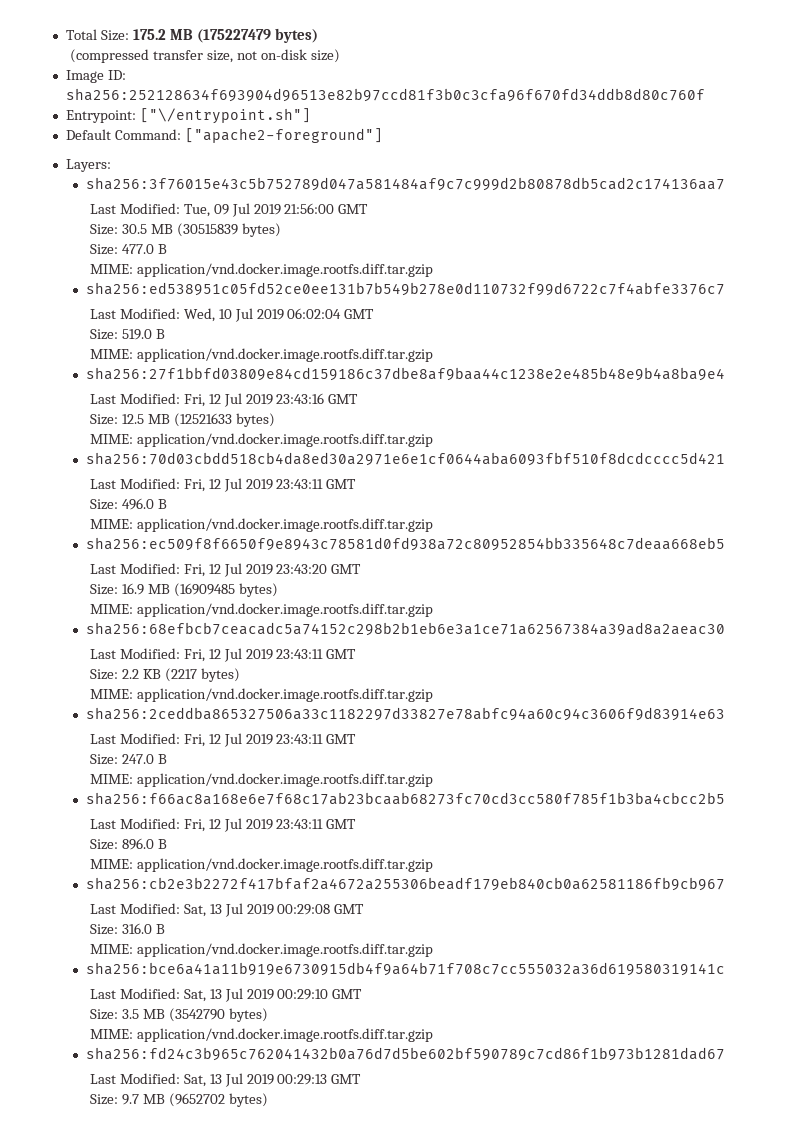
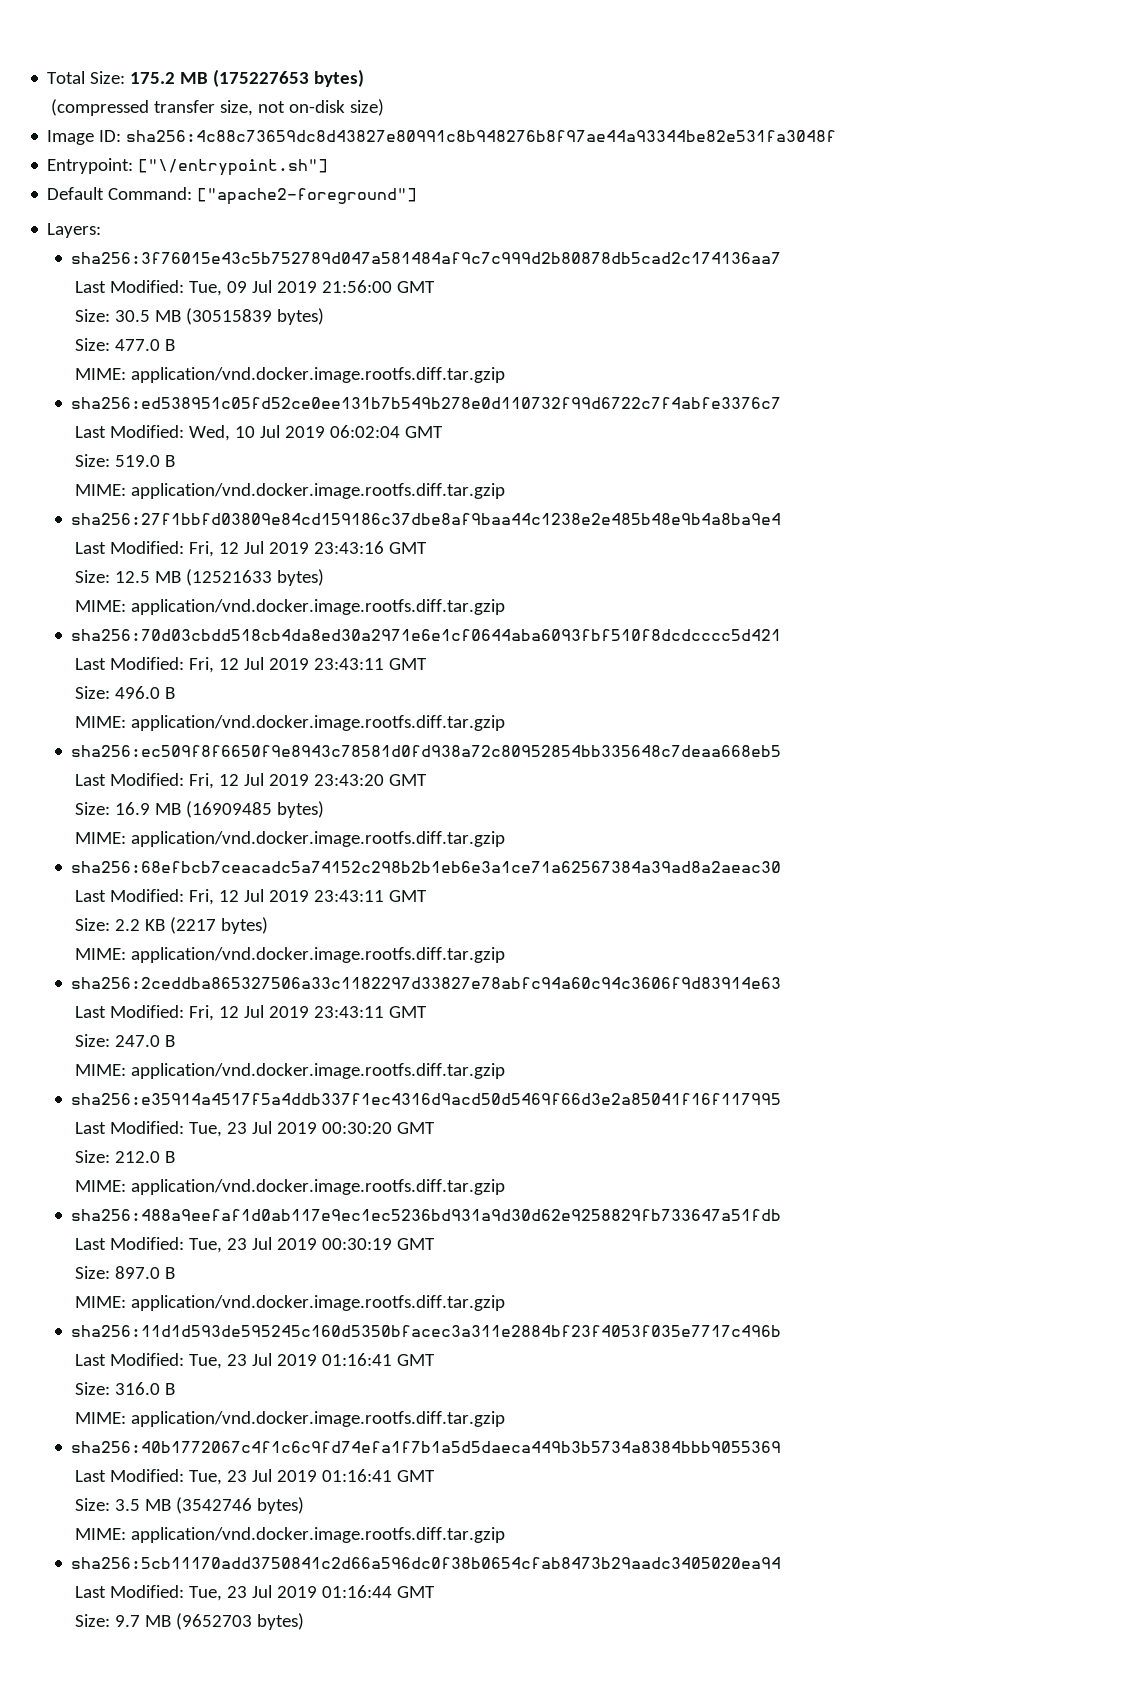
[196,29,271,43] (175227479 -> [213,69,310,87] (175227653
[65,88,705,102] sha256:252128634f693904d96513e82b97ccd81f3b0c3cfa96f670fd34ddb8d80c760f -> [126,130,837,142] sha256:4c88c73659dc8d43827e80991c8b948276b8f97ae44a93344be82e531fa3048f
[85,792,725,805] [89,818,357,832] [89,838,167,850] [89,858,433,872] [85,877,725,891] [89,903,331,917] sha256:f66ac8a168e6e7f68c17ab23bcaab68273fc70cd3cc580f785f1b3ba4cbcc2b5 // Last Modified: Fri, 12 Jul 2019 23:43:11 GMT // Size: 896.0 B // MIME: application/vnd.docker.image.rootfs.diff.tar.gzip // sha256:cb2e3b2272f417bfaf2a4672a255306beadf179eb840cb0a62581186fb9cb967 // Last Modified: Sat, 13 Jul 2019 00:29:08 -> [71,1093,782,1105] [75,1121,436,1137] [75,1150,176,1163] [75,1179,506,1195] [71,1209,782,1221] [75,1237,436,1253] [75,1266,176,1279] [75,1295,506,1311] [71,1325,782,1337] [75,1353,393,1369] sha256:e35914a4517f5a4ddb337f1ec4316d9acd50d5469f66d3e2a85041f16f117995 // Last Modified: Tue, 23 Jul 2019 00:30:20 GMT // Size: 212.0 B // MIME: application/vnd.docker.image.rootfs.diff.tar.gzip // sha256:488a9eefaf1d0ab117e9ec1ec5236bd931a9d30d62e9258829fb733647a51fdb // Last Modified: Tue, 23 Jul 2019 00:30:19 GMT // Size: 897.0 B // MIME: application/vnd.docker.image.rootfs.diff.tar.gzip // sha256:11d1d593de595245c160d5350bfacec3a311e2884bf23f4053f035e7717c496b // Last Modified: Tue, 23 Jul 2019 01:16:41
[85,962,725,976] [89,988,329,1002] sha256:bce6a41a11b919e6730915db4f9a64b71f708c7cc555032a36d619580319141c // Last Modified: Sat, 13 Jul 2019 00:29:10 -> [71,1441,782,1453] [75,1469,393,1485] sha256:40b1772067c4f1c6c9fd74efa1f7b1a5d5daeca449b3b5734a8384bbb9055369 // Last Modified: Tue, 23 Jul 2019 01:16:41
[168,1008,268,1022] [89,1028,433,1042] [85,1047,725,1061] [89,1073,328,1087] (3542790 bytes) // MIME: application/vnd.docker.image.rootfs.diff.tar.gzip // sha256:fd24c3b965c762041432b0a76d7d5be602bf590789c7cd86f1b973b1281dad67 // Last Modified: Sat, 13 Jul 2019 00:29:13 -> [176,1497,305,1514] [75,1527,506,1543] [71,1557,782,1569] [75,1585,393,1601] (3542746 bytes) // MIME: application/vnd.docker.image.rootfs.diff.tar.gzip // sha256:5cb11170add3750841c2d66a596dc0f38b0654cfab8473b29aadc3405020ea94 // Last Modified: Tue, 23 Jul 2019 01:16:44
[168,1093,225,1107] (9652702 -> [176,1613,253,1630] (9652703

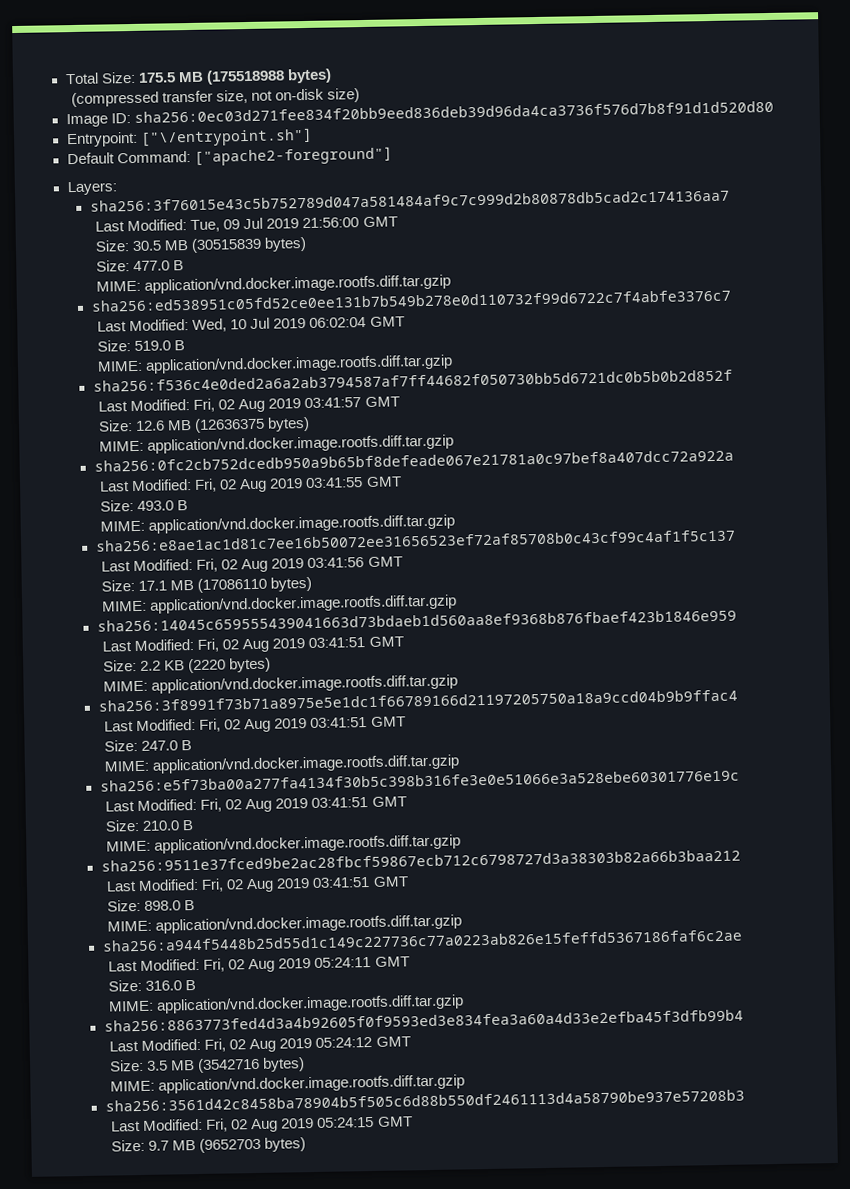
[130,69,310,87] 175.2 MB (175227653 -> [137,69,285,85] 175.5 MB (175518988
[126,130,837,142] sha256:4c88c73659dc8d43827e80991c8b948276b8f97ae44a93344be82e531fa3048f -> [133,100,774,123] sha256:0ec03d271fee834f20bb9eed836deb39d96da4ca3736f576d7b8f91d1d520d80
[71,513,782,525] [75,541,428,557] [75,569,325,586] [75,599,506,615] [71,629,782,641] [75,657,428,673] [75,686,176,699] [75,715,506,731] [71,745,782,757] [75,773,428,789] [75,801,325,818] [75,831,506,847] [71,861,782,873] [75,889,385,905] sha256:27f1bbfd03809e84cd159186c37dbe8af9baa44c1238e2e485b48e9b4a8ba9e4 // Last Modified: Fri, 12 Jul 2019 23:43:16 GMT // Size: 12.5 MB (12521633 bytes) // MIME: application/vnd.docker.image.rootfs.diff.tar.gzip // sha256:70d03cbdd518cb4da8ed30a2971e6e1cf0644aba6093fbf510f8dcdcccc5d421 // Last Modified: Fri, 12 Jul 2019 23:43:11 GMT // Size: 496.0 B // MIME: application/vnd.docker.image.rootfs.diff.tar.gzip // sha256:ec509f8f6650f9e8943c78581d0fd938a72c80952854bb335648c7deaa668eb5 // Last Modified: Fri, 12 Jul 2019 23:43:20 GMT // Size: 16.9 MB (16909485 bytes) // MIME: application/vnd.docker.image.rootfs.diff.tar.gzip // sha256:68efbcb7ceacadc5a74152c298b2b1eb6e3a1ce71a62567384a39ad8a2aeac30 // Last Modified: Fri, 12 Jul 2019 23:43:11 -> [92,369,733,392] [98,396,400,413] [98,416,311,433] [99,434,455,454] [93,449,734,472] [100,476,402,493] [100,500,189,512] [100,514,456,534] [95,529,736,552] [101,556,403,573] [101,576,313,593] [102,594,458,614] [96,609,737,632] [102,637,366,653] sha256:f536c4e0ded2a6a2ab3794587af7ff44682f050730bb5d6721dc0b5b0b2d852f // Last Modified: Fri, 02 Aug 2019 03:41:57 GMT // Size: 12.6 MB (12636375 bytes) // MIME: application/vnd.docker.image.rootfs.diff.tar.gzip // sha256:0fc2cb752dcedb950a9b65bf8defeade067e21781a0c97bef8a407dcc72a922a // Last Modified: Fri, 02 Aug 2019 03:41:55 GMT // Size: 493.0 B // MIME: application/vnd.docker.image.rootfs.diff.tar.gzip // sha256:e8ae1ac1d81c7ee16b50072ee31656523ef72af85708b0c43cf99c4af1f5c137 // Last Modified: Fri, 02 Aug 2019 03:41:56 GMT // Size: 17.1 MB (17086110 bytes) // MIME: application/vnd.docker.image.rootfs.diff.tar.gzip // sha256:14045c659555439041663d73bdaeb1d560aa8ef9368b876fbaef423b1846e959 // Last Modified: Fri, 02 Aug 2019 03:41:51
[170,917,269,934] [75,947,506,963] [71,977,782,989] [75,1005,385,1021] (2217 bytes) // MIME: application/vnd.docker.image.rootfs.diff.tar.gzip // sha256:2ceddba865327506a33c1182297d33827e78abfc94a60c94c3606f9d83914e63 // Last Modified: Fri, 12 Jul 2019 23:43:11 -> [188,657,272,674] [103,674,459,694] [97,689,738,712] [104,717,368,733] (2220 bytes) // MIME: application/vnd.docker.image.rootfs.diff.tar.gzip // sha256:3f8991f73b71a8975e5e1dc1f66789166d21197205750a18a9ccd04b9b9ffac4 // Last Modified: Fri, 02 Aug 2019 03:41:51
[71,1093,782,1105] [75,1121,436,1137] [75,1150,176,1163] [75,1179,506,1195] [71,1209,782,1221] [75,1237,436,1253] [75,1266,176,1279] [75,1295,506,1311] [71,1325,782,1337] [75,1353,393,1369] sha256:e35914a4517f5a4ddb337f1ec4316d9acd50d5469f66d3e2a85041f16f117995 // Last Modified: Tue, 23 Jul 2019 00:30:20 GMT // Size: 212.0 B // MIME: application/vnd.docker.image.rootfs.diff.tar.gzip // sha256:488a9eefaf1d0ab117e9ec1ec5236bd931a9d30d62e9258829fb733647a51fdb // Last Modified: Tue, 23 Jul 2019 00:30:19 GMT // Size: 897.0 B // MIME: application/vnd.docker.image.rootfs.diff.tar.gzip // sha256:11d1d593de595245c160d5350bfacec3a311e2884bf23f4053f035e7717c496b // Last Modified: Tue, 23 Jul 2019 01:16:41 -> [99,769,740,792] [105,796,407,813] [105,819,195,832] [106,834,462,854] [100,849,741,872] [106,876,409,893] [107,899,196,912] [107,914,463,934] [101,929,743,952] [108,956,372,973] sha256:e5f73ba00a277fa4134f30b5c398b316fe3e0e51066e3a528ebe60301776e19c // Last Modified: Fri, 02 Aug 2019 03:41:51 GMT // Size: 210.0 B // MIME: application/vnd.docker.image.rootfs.diff.tar.gzip // sha256:9511e37fced9be2ac28fbcf59867ecb712c6798727d3a38303b82a66b3baa212 // Last Modified: Fri, 02 Aug 2019 03:41:51 GMT // Size: 898.0 B // MIME: application/vnd.docker.image.rootfs.diff.tar.gzip // sha256:a944f5448b25d55d1c149c227736c77a0223ab826e15feffd5367186faf6c2ae // Last Modified: Fri, 02 Aug 2019 05:24:11
[71,1441,782,1453] [75,1469,393,1485] sha256:40b1772067c4f1c6c9fd74efa1f7b1a5d5daeca449b3b5734a8384bbb9055369 // Last Modified: Tue, 23 Jul 2019 01:16:41 -> [103,1009,744,1032] [109,1036,373,1053] sha256:8863773fed4d3a4b92605f0f9593ed3e834fea3a60a4d33e2efba45f3dfb99b4 // Last Modified: Fri, 02 Aug 2019 05:24:12
[176,1497,305,1514] [75,1527,506,1543] [71,1557,782,1569] [75,1585,393,1601] (3542746 bytes) // MIME: application/vnd.docker.image.rootfs.diff.tar.gzip // sha256:5cb11170add3750841c2d66a596dc0f38b0654cfab8473b29aadc3405020ea94 // Last Modified: Tue, 23 Jul 2019 01:16:44 -> [197,1057,306,1073] [110,1074,466,1094] [104,1089,745,1112] [111,1116,375,1133] (3542716 bytes) // MIME: application/vnd.docker.image.rootfs.diff.tar.gzip // sha256:3561d42c8458ba78904b5f505c6d88b550df2461113d4a58790be937e57208b3 // Last Modified: Fri, 02 Aug 2019 05:24:15

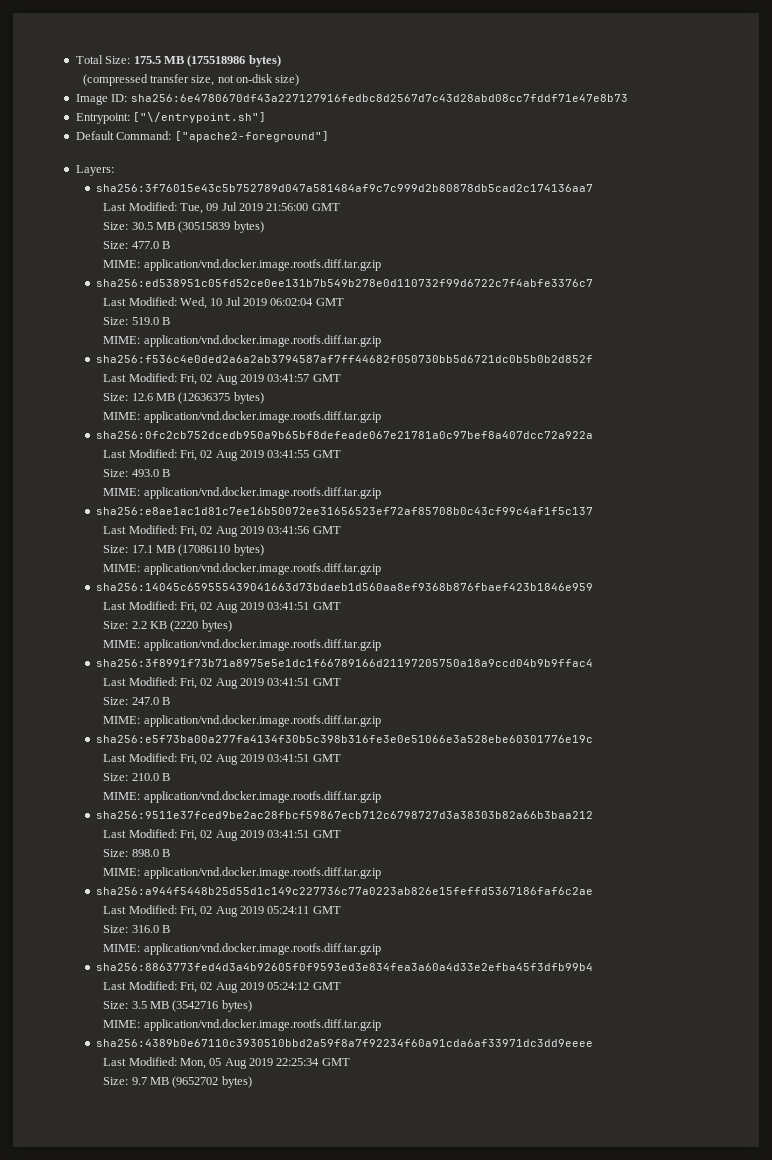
[205,69,285,85] (175518988 -> [187,55,246,67] (175518986
[133,100,774,123] sha256:0ec03d271fee834f20bb9eed836deb39d96da4ca3736f576d7b8f91d1d520d80 -> [130,94,628,102] sha256:6e4780670df43a227127916fedbc8d2567d7c43d28abd08cc7fddf71e47e8b73
[104,1089,745,1112] [111,1116,375,1133] sha256:3561d42c8458ba78904b5f505c6d88b550df2461113d4a58790be937e57208b3 // Last Modified: Fri, 02 Aug 2019 05:24:15 -> [96,1039,594,1047] [103,1057,320,1069] sha256:4389b0e67110c3930510bbd2a59f8a7f92234f60a91cda6af33971dc3dd9eeee // Last Modified: Mon, 05 Aug 2019 22:25:34
[199,1137,262,1153] (9652703 -> [172,1076,219,1088] (9652702

